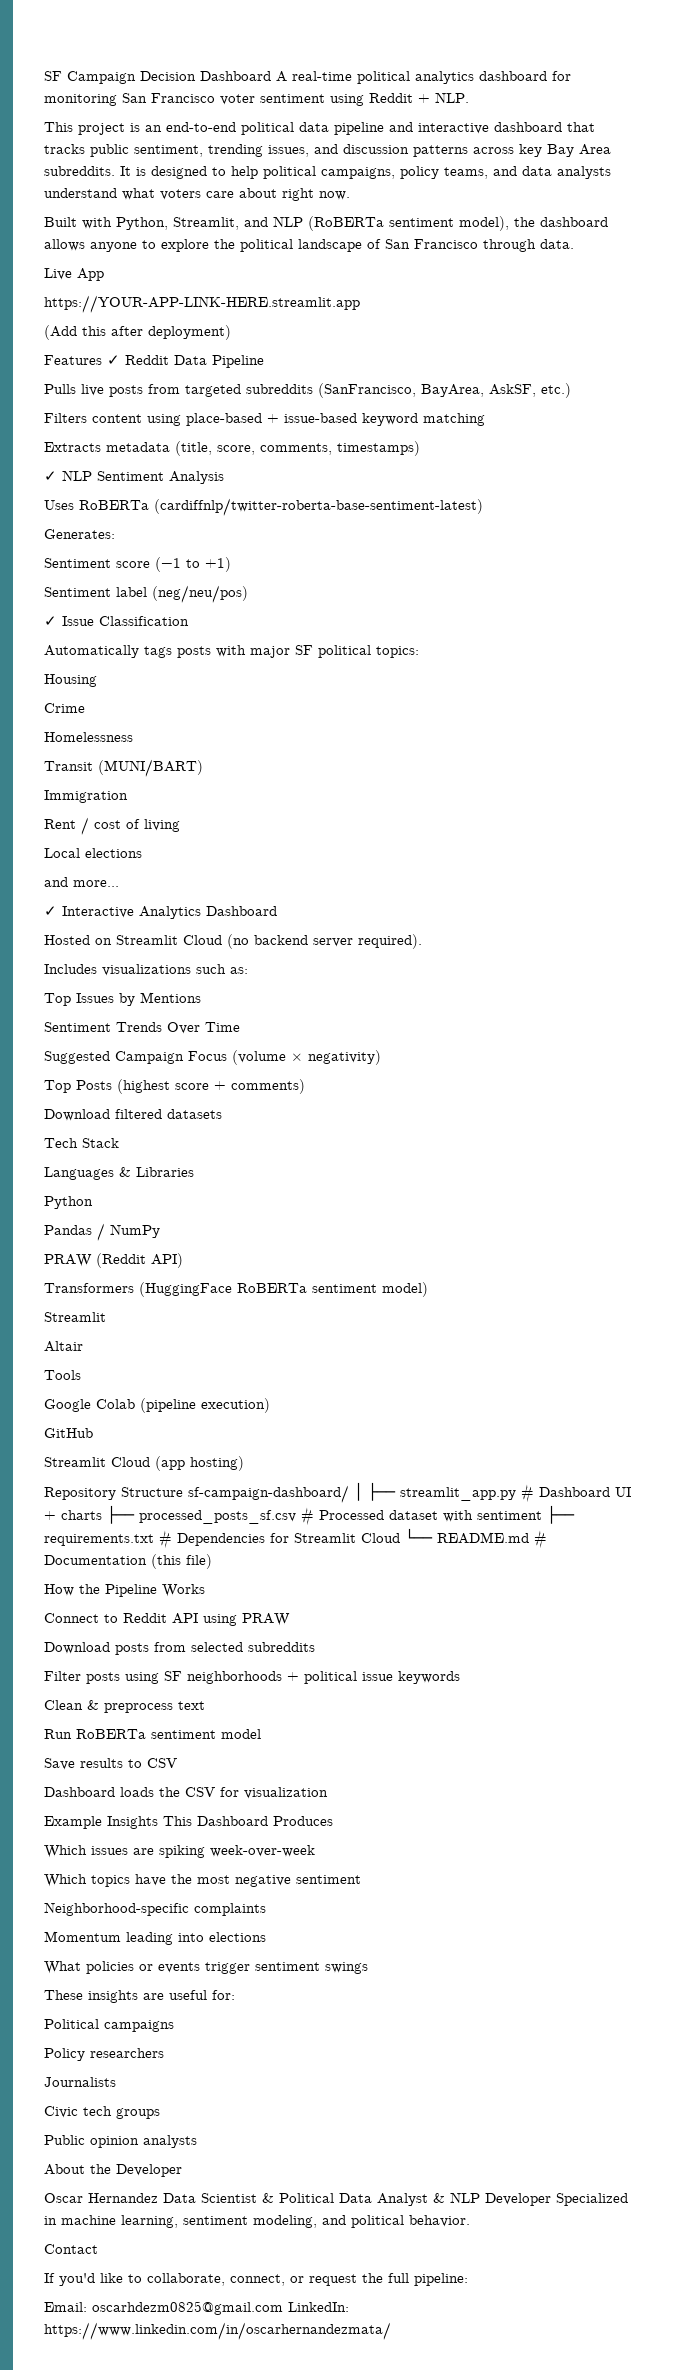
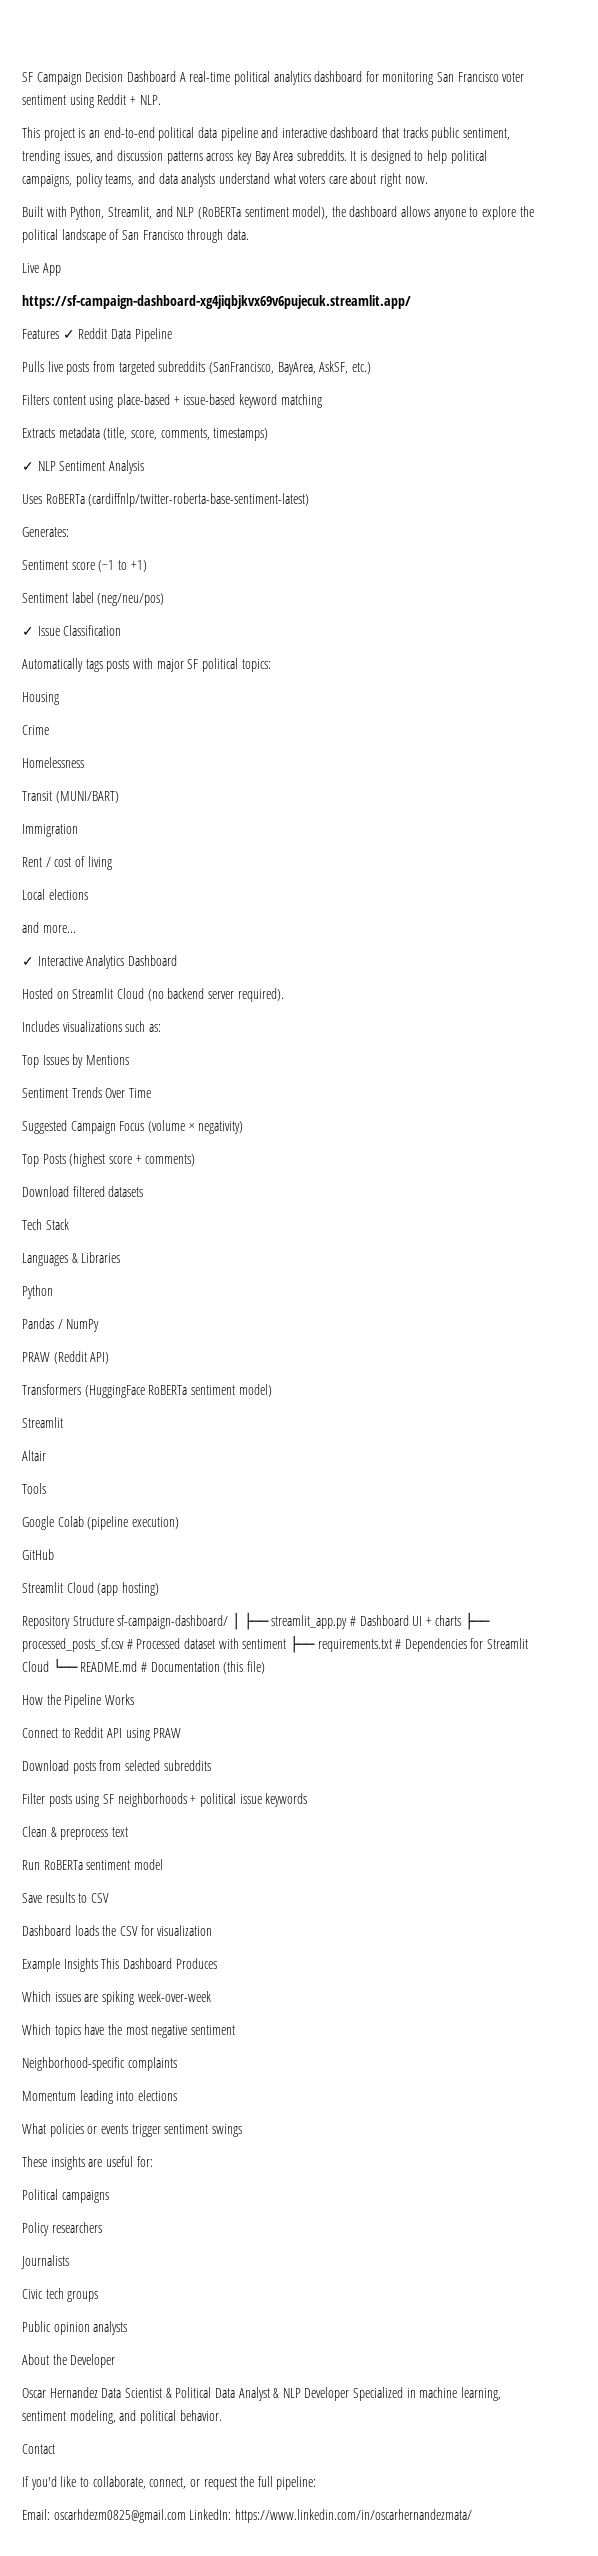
[44,295,360,313] [44,325,231,340] https://YOUR-APP-LINK-HERE.streamlit.app // (Add this after deployment) -> [22,295,411,309] https://sf-campaign-dashboard-xg4jiqbjkvx69v6pujecuk.streamlit.app/

